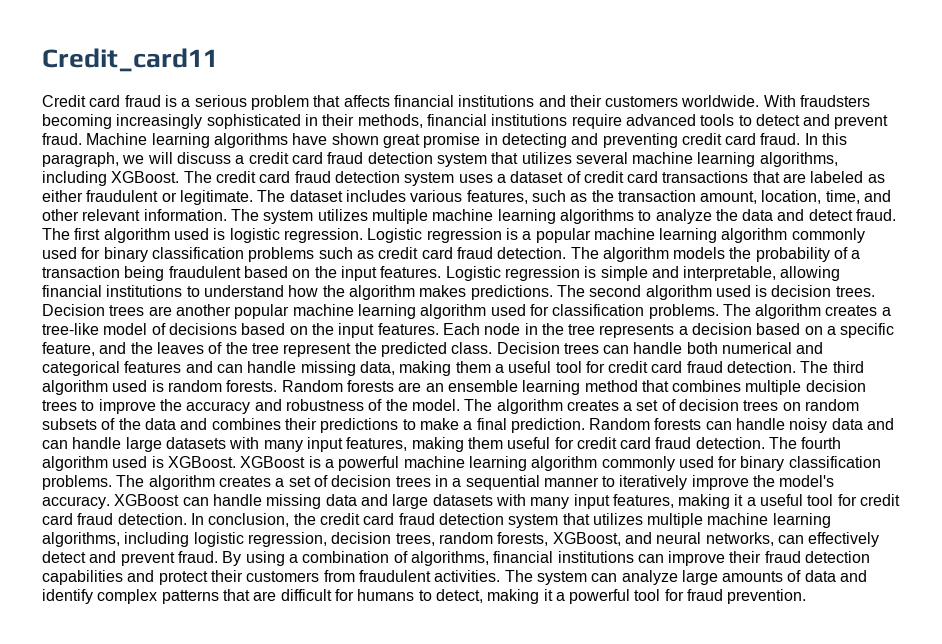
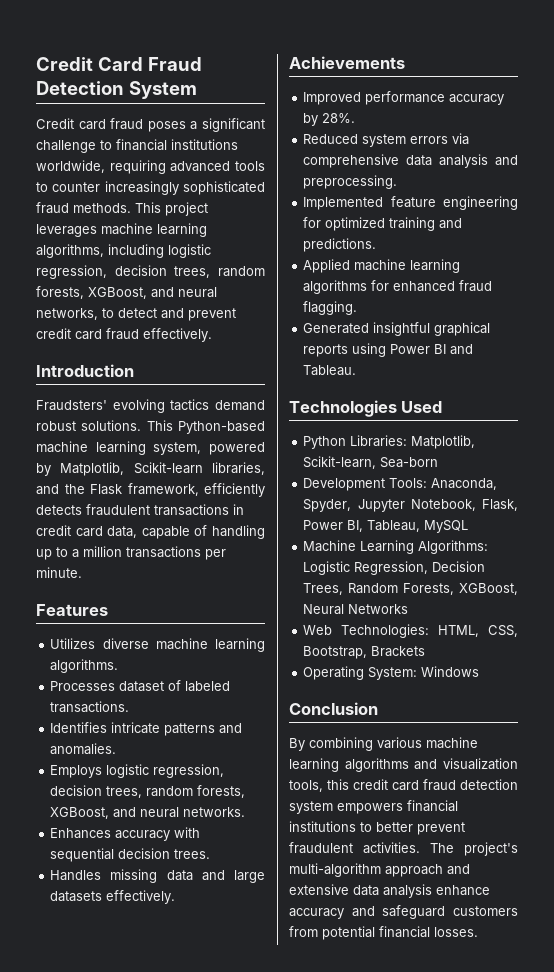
[42,48,218,72] [42,95,871,110] [42,114,889,129] [42,133,848,148] [42,152,838,167] [42,171,885,186] [42,190,892,205] [42,209,897,224] [42,228,865,243] [42,247,861,262] [42,266,841,281] [42,285,875,300] [42,304,891,319] [42,323,895,338] [42,342,824,357] [42,361,864,376] [42,380,866,395] [42,399,860,414] [42,418,895,433] [42,437,842,452] [42,456,881,471] [42,475,835,490] [42,494,901,509] [42,513,704,528] Credit_card11 // Credit card fraud is a serious problem that affects financial institutions and their customers worldwide. With fraudsters becoming increasingly sophisticated in their methods, financial institutions require advanced tools to detect and prevent fraud. Machine learning algorithms have shown great promise in detecting and preventing credit card fraud. In this paragraph, we will discuss a credit card fraud detection system that utilizes several machine learning algorithms, including XGBoost. The credit card fraud detection system uses a dataset of credit card transactions that are labeled as either fraudulent or legitimate. The dataset includes various features, such as the transaction amount, location, time, and other relevant information. The system utilizes multiple machine learning algorithms to analyze the data and detect fraud. The first algorithm used is logistic regression. Logistic regression is a popular machine learning algorithm commonly used for binary classification problems such as credit card fraud detection. The algorithm models the probability of a transaction being fraudulent based on the input features. Logistic regression is simple and interpretable, allowing financial institutions to understand how the algorithm makes predictions. The second algorithm used is decision trees. Decision trees are another popular machine learning algorithm used for classification problems. The algorithm creates a tree-like model of decisions based on the input features. Each node in the tree represents a decision based on a specific feature, and the leaves of the tree represent the predicted class. Decision trees can handle both numerical and categorical features and can handle missing data, making them a useful tool for credit card fraud detection. The third algorithm used is random forests. Random forests are an ensemble learning method that combines multiple decision trees to improve the accuracy and robustness of the model. The algorithm creates a set of decision trees on random subsets of the data and combines their predictions to make a final prediction. Random forests can handle noisy data and can handle large datasets with many input features, making them useful for credit card fraud detection. The fourth algorithm used is XGBoost. XGBoost is a powerful machine learning algorithm commonly used for binary classification problems. The algorithm creates a set of decision trees in a sequential manner to iteratively improve the model's accuracy. XGBoost can handle missing data and large datasets with many input features, making it a useful tool for credit card fraud detection. In conclusion, the credit card fraud detection system that utilizes multiple -> [36,57,202,71] [36,81,197,99] [36,118,265,132] [36,139,238,153] [36,160,265,174] [36,181,265,195] [36,202,208,216] [36,224,97,237] Credit Card Fraud Detection System // Credit card fraud poses a significant challenge to financial institutions worldwide, requiring advanced tools to counter increasingly sophisticated fraud methods. This project leverages
[777,532,880,547] [42,551,871,566] [42,570,868,585] [42,589,807,604] can effectively detect and prevent fraud. By using a combination of algorithms, financial institutions can improve their fraud detection capabilities and protect their customers from fraudulent activities. The system can analyze large amounts of data and identify complex patterns that are difficult for humans to detect, making it a powerful tool for fraud prevention. -> [102,308,236,321] [36,328,212,342] [36,364,134,377] [36,399,265,413] [36,420,265,434] [36,441,265,455] [36,462,265,476] [36,483,265,497] [36,504,244,516] [36,525,265,539] [36,546,226,560] [36,567,82,578] [36,604,108,616] [50,638,265,652] [50,659,119,673] [50,680,231,692] [50,701,130,713] [50,722,243,736] [50,743,117,755] [50,764,225,778] [50,785,246,798] [50,807,246,819] [50,827,201,841] [50,848,211,862] [50,869,265,883] [50,890,176,904] [289,56,405,69] [303,91,505,105] [303,113,356,126] [303,133,470,147] [303,154,518,168] [303,175,398,189] [303,196,518,210] [303,217,463,231] [303,238,377,252] [303,259,461,273] [303,280,493,294] [303,301,358,315] [303,322,491,336] [303,343,474,357] [303,365,357,376] [289,400,443,417] [303,435,476,449] [303,456,439,469] [303,478,498,491] [303,499,518,512] [303,520,469,533] [303,540,489,554] [303,561,486,575] [303,583,518,595] [303,604,409,615] [303,624,518,638] [303,646,426,659] [303,666,480,680] [289,702,378,715] [289,737,478,751] [289,758,518,772] [289,779,518,792] [289,800,458,814] [289,821,465,835] [289,842,518,856] [289,863,470,877] [289,884,490,898] [289,905,518,919] [289,926,478,940] to detect and prevent credit card fraud effectively. // Introduction // Fraudsters' evolving tactics demand robust solutions. This Python-based machine learning system, powered by Matplotlib, Scikit-learn libraries, and the Flask framework, efficiently detects fraudulent transactions in credit card data, capable of handling up to a million transactions per minute. // Features // Utilizes diverse machine learning algorithms. // Processes dataset of labeled transactions. // Identifies intricate patterns and anomalies. // Employs logistic regression, decision trees, random forests, XGBoost, and neural networks. // Enhances accuracy with sequential decision trees. // Handles missing data and large datasets effectively. // Achievements // Improved performance accuracy by 28%. // Reduced system errors via comprehensive data analysis and preprocessing. // Implemented feature engineering for optimized training and predictions. // Applied machine learning algorithms for enhanced fraud flagging. // Generated insightful graphical reports using Power BI and Tableau. // Technologies Used // Python Libraries: Matplotlib, Scikit-learn, Sea-born // Development Tools: Anaconda, Spyder, Jupyter Notebook, Flask, Power BI, Tableau, MySQL // Machine Learning Algorithms: Logistic Regression, Decision Trees, Random Forests, XGBoost, Neural Networks // Web Technologies: HTML, CSS, Bootstrap, Brackets // Operating System: Windows // Conclusion // By combining various machine learning algorithms and visualization tools, this credit card fraud detection system empowers financial institutions to better prevent fraudulent activities. The project's multi-algorithm approach and extensive data analysis enhance accuracy and safeguard customers from potential financial losses.

